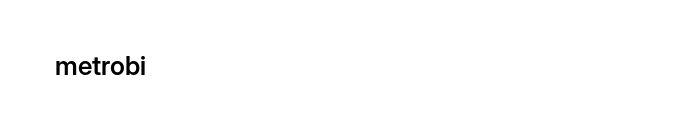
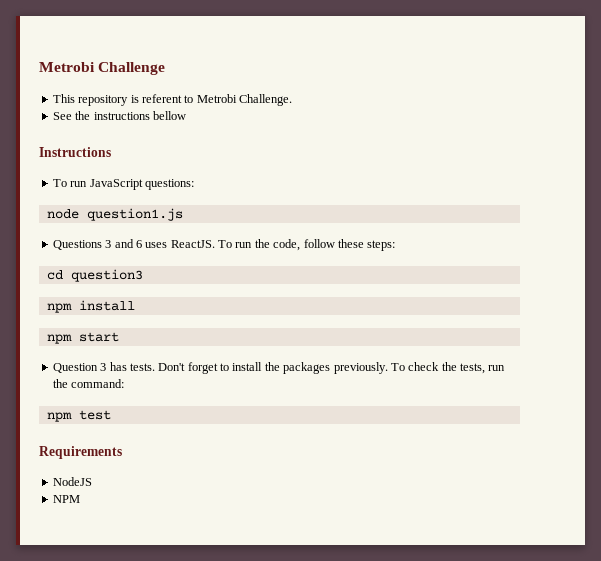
[55,56,146,75] metrobi -> [39,62,166,75] [52,94,292,106] [52,111,186,120] [39,147,111,157] [52,179,194,190] [46,208,183,221] [52,239,396,251] [46,269,143,282] [46,300,135,313] [46,332,119,344] [52,362,506,374] [52,379,125,388] [46,410,111,422] [39,446,122,459] [52,477,92,486] [52,495,80,503] Metrobi Challenge // This repository is referent to Metrobi Challenge. // See the instructions bellow // Instructions // To run JavaScript questions: // node question1.js // Questions 3 and 6 uses ReactJS. To run the code, follow these steps: // cd question3 // npm install // npm start // Question 3 has tests. Don't forget to install the packages previously. To check the tests, run the command: // npm test // Requirements // NodeJS // NPM

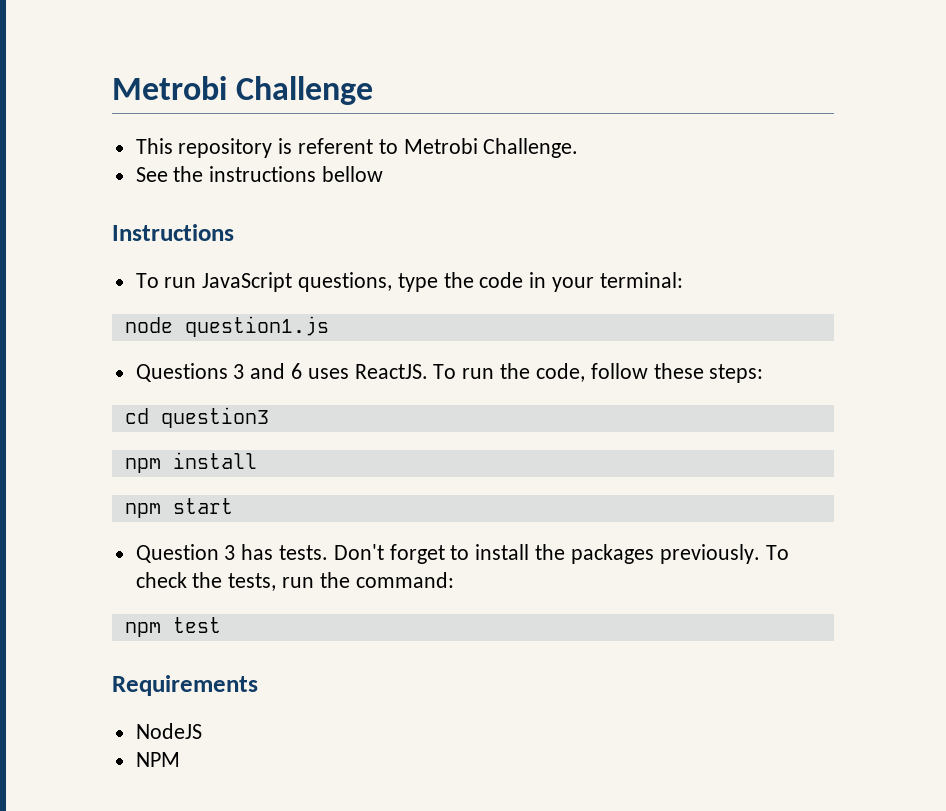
[144,179,194,190] questions: -> [298,272,683,292] questions, type the code in your terminal:

